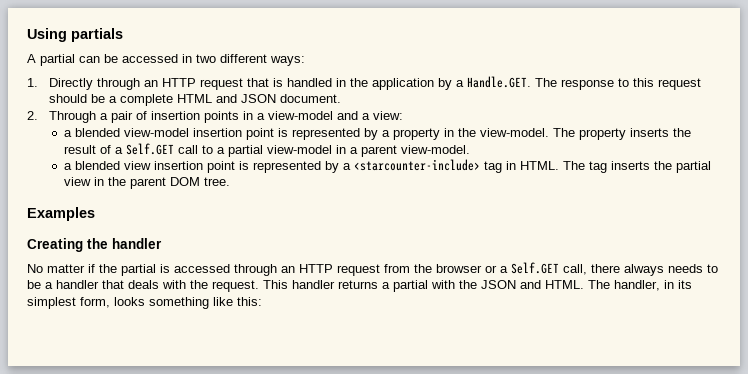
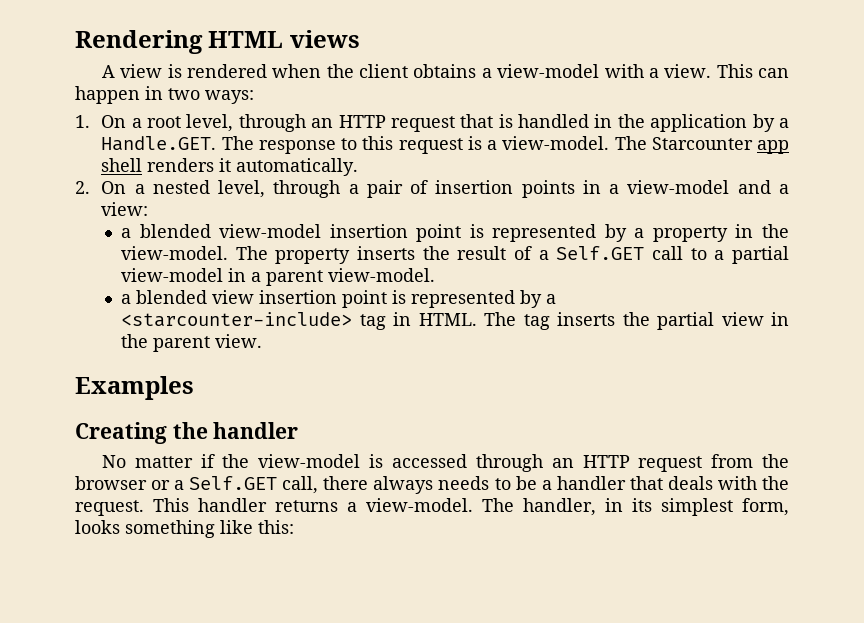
[27,28,123,42] [27,54,178,66] Using partials // A partial can be accessed -> [75,30,360,54] [101,64,789,78] [75,86,140,104] Rendering HTML views // A view is rendered when the client obtains a view-model with a view. This can happen
[220,54,267,63] different -> (200, 94) none
[49,78,94,90] Directly -> [101,114,234,132] On a root level,
[49,94,342,106] [27,111,97,123] should be a complete HTML and JSON document. // 2. Through -> [467,136,789,154] [101,158,359,176] [75,180,341,198] is a view-model. The Starcounter app shell renders it automatically. // 2. On a nested level, through
[169,177,230,186] DOM tree. -> [215,334,263,348] view.
[121,264,156,276] partial -> [258,454,361,468] view-model
[393,280,584,292] partial with the JSON and HTML. -> [366,498,473,512] view-model.

